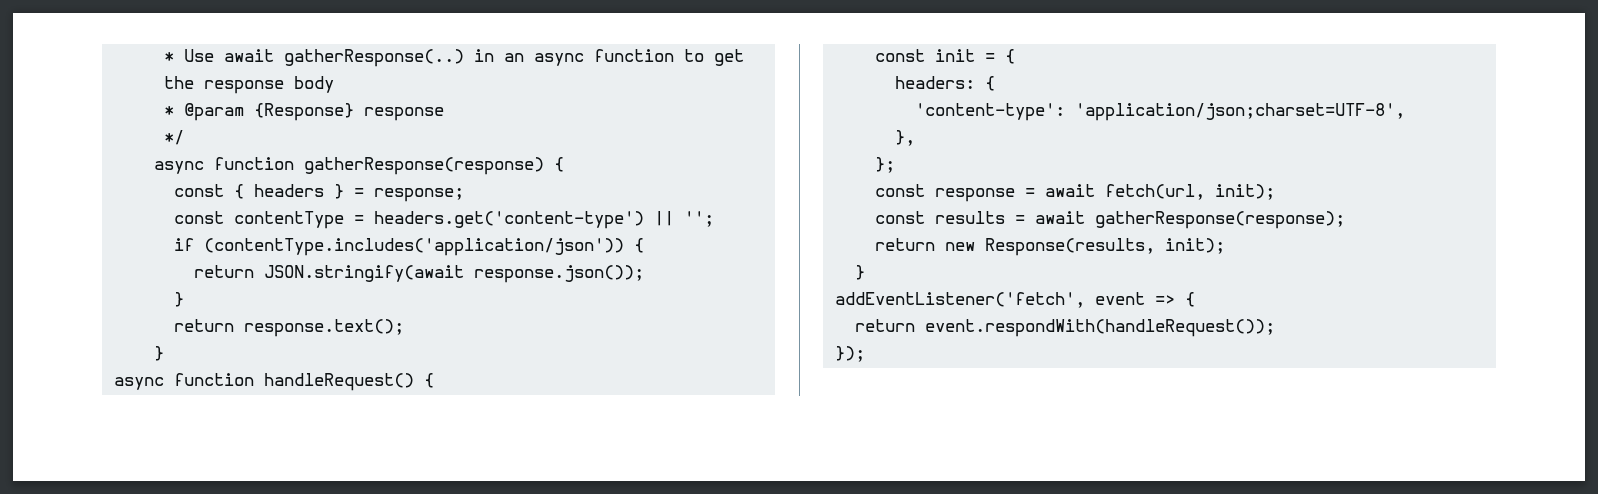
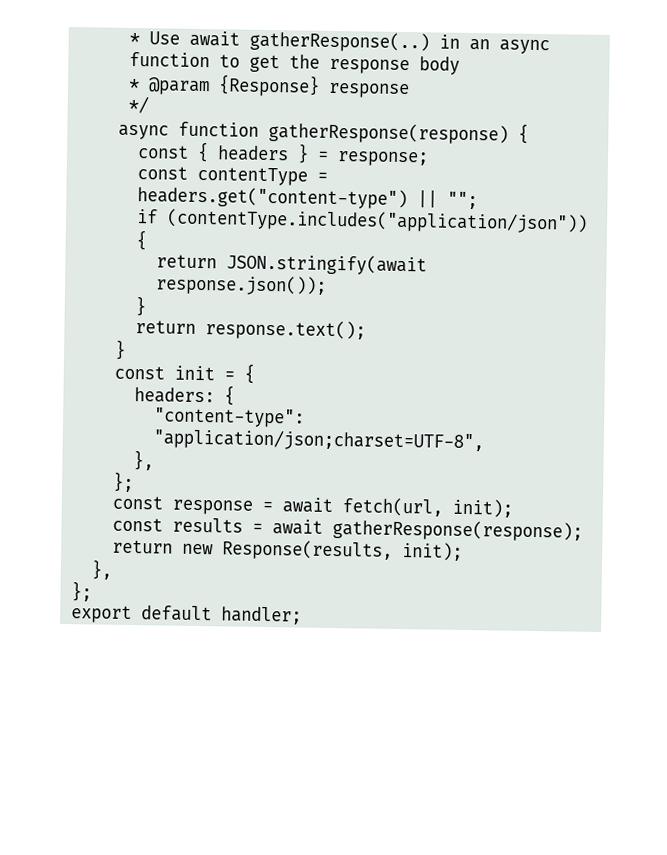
[374,211,714,229] headers.get('content-type') || ''; -> [136,186,478,210] headers.get("content-type") || "";
[204,238,624,256] (contentType.includes('application/json')) -> [165,208,588,234] (contentType.includes("application/json"))
[114,373,434,391] // async function handleRequest() { -> (126, 349) none
[915,103,1405,121] 'content-type': 'application/json;charset=UTF-8', -> [153,407,305,428] [152,428,484,453] "content-type": "application/json;charset=UTF-8",
[855,265,865,280] [835,292,1195,308] [855,319,1275,337] [835,346,865,362] } // addEventListener('fetch', event => { // return event.respondWith(handleRequest()); // }); -> [90,559,113,580] [70,581,92,602] [70,605,302,625] }, // }; // export default handler;

